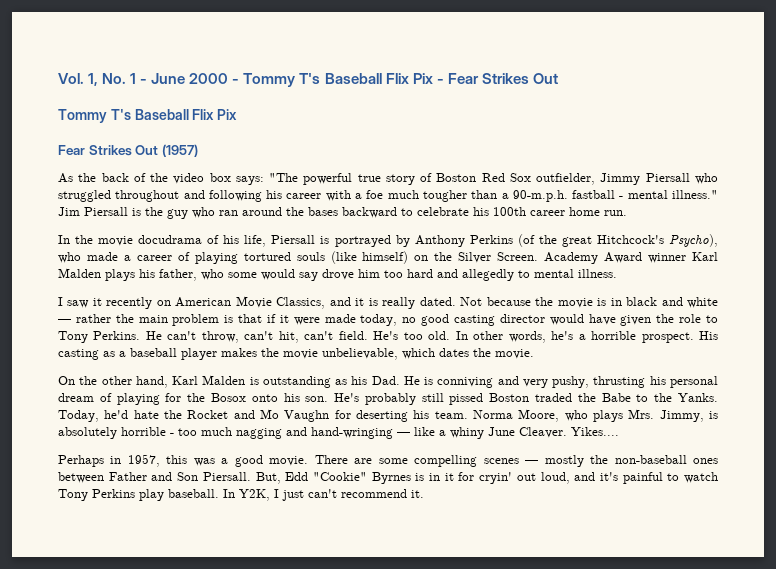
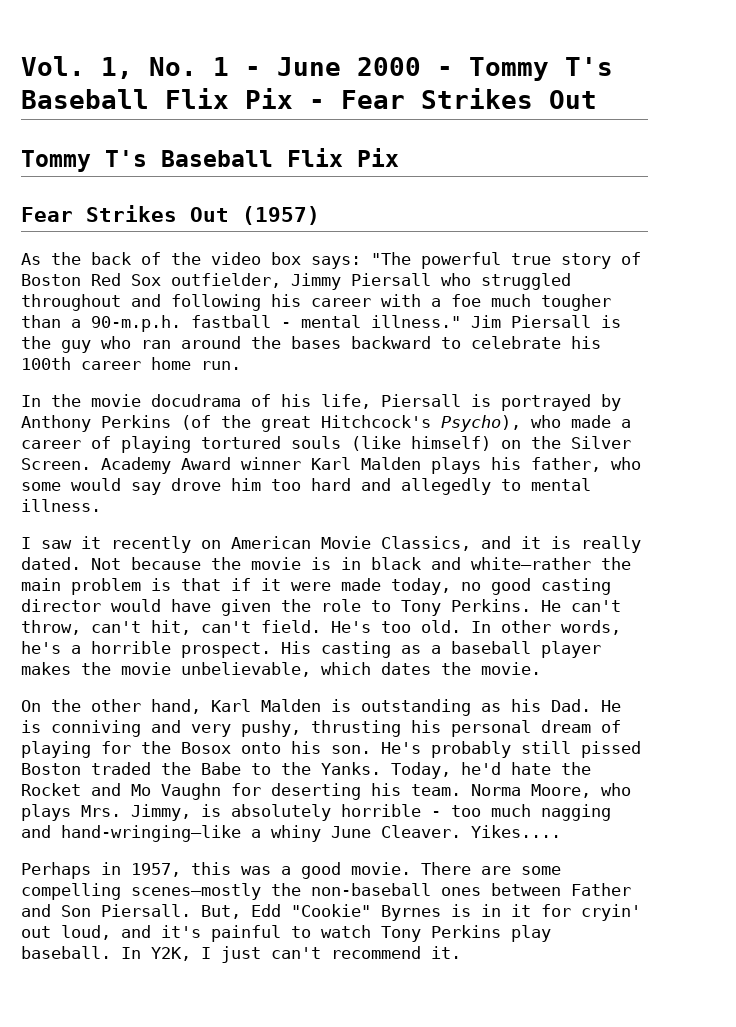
[687,297,719,308] [58,314,111,323] white — rather -> [471,557,591,570] white—rather
[311,427,435,439] hand-wringing — like -> [61,825,241,842] hand-wringing—like
[483,455,584,467] scenes — mostly -> [131,883,261,900] scenes—mostly

